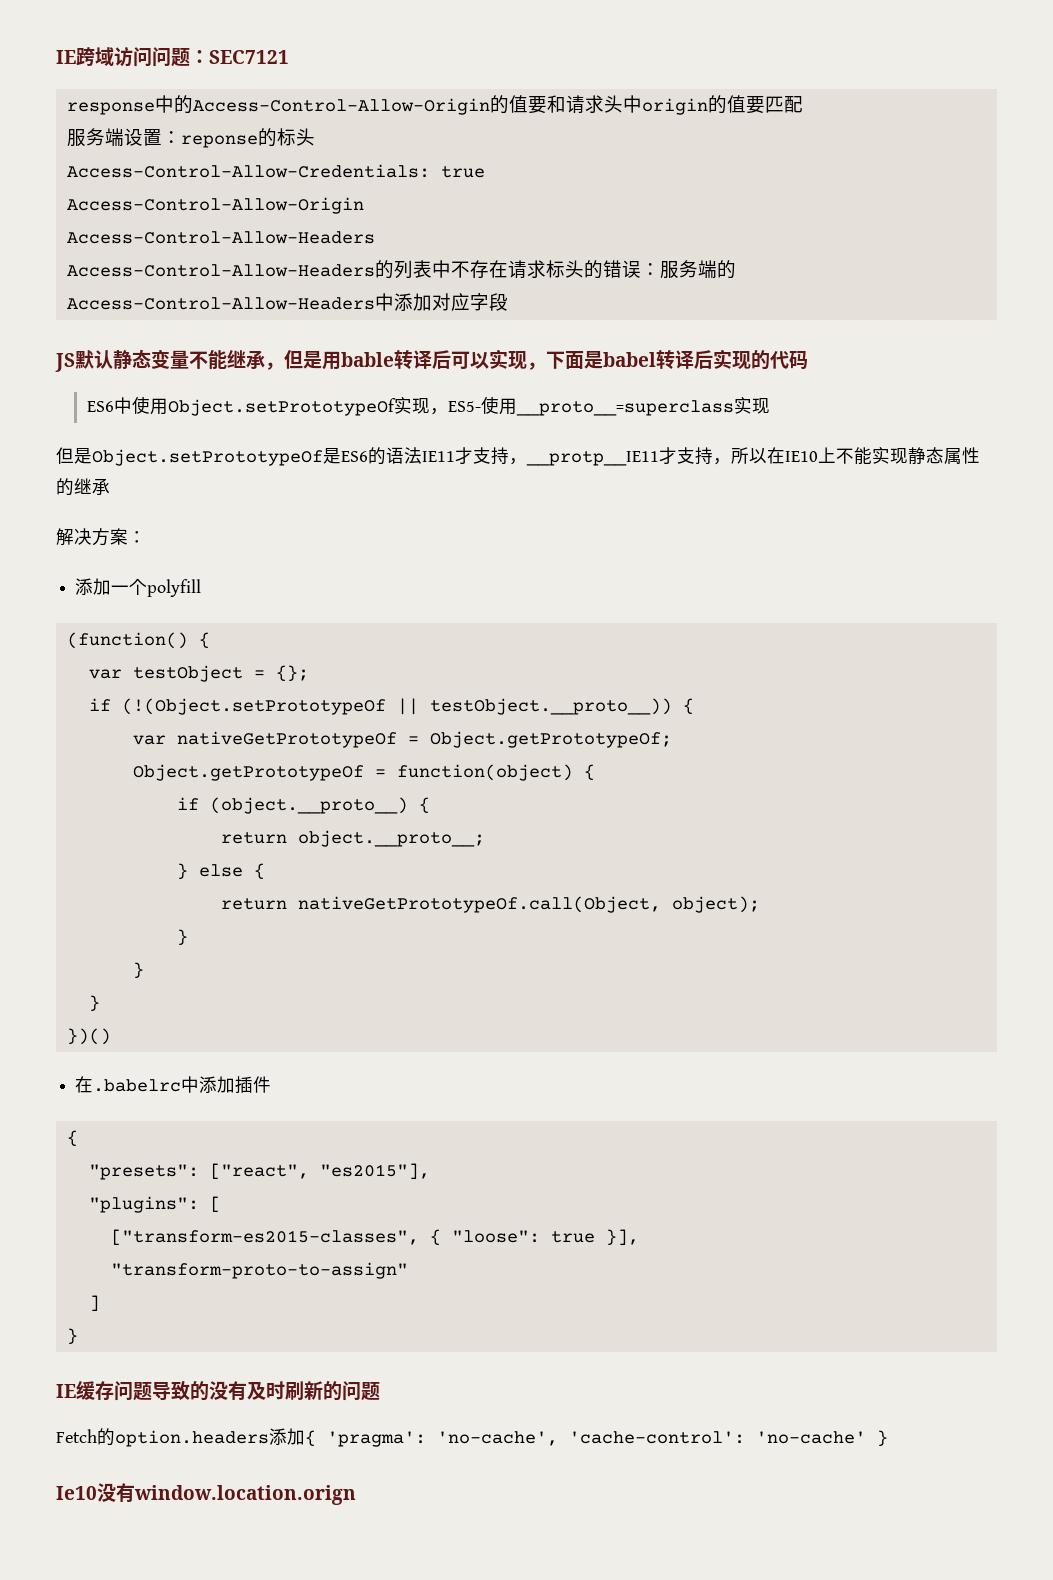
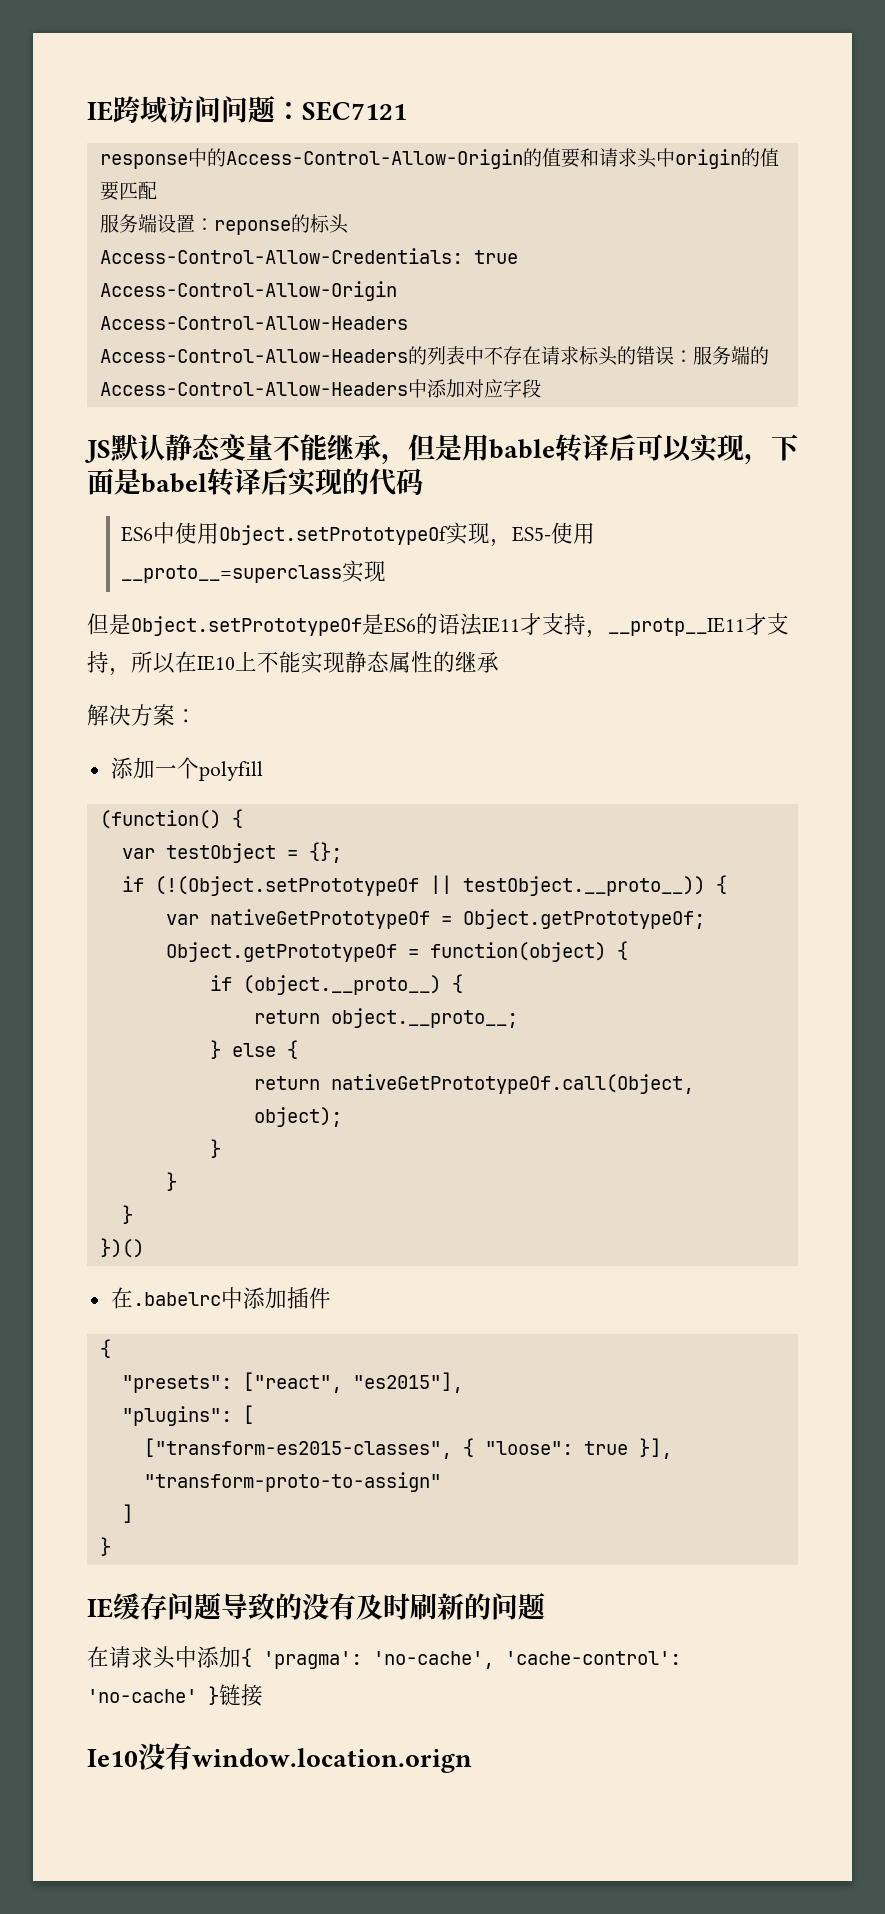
[56,1428,269,1447] Fetch的option.headers -> [87,1646,197,1669] 在请求头中
(888, 1438) none -> [219,1684,263,1706] 链接

